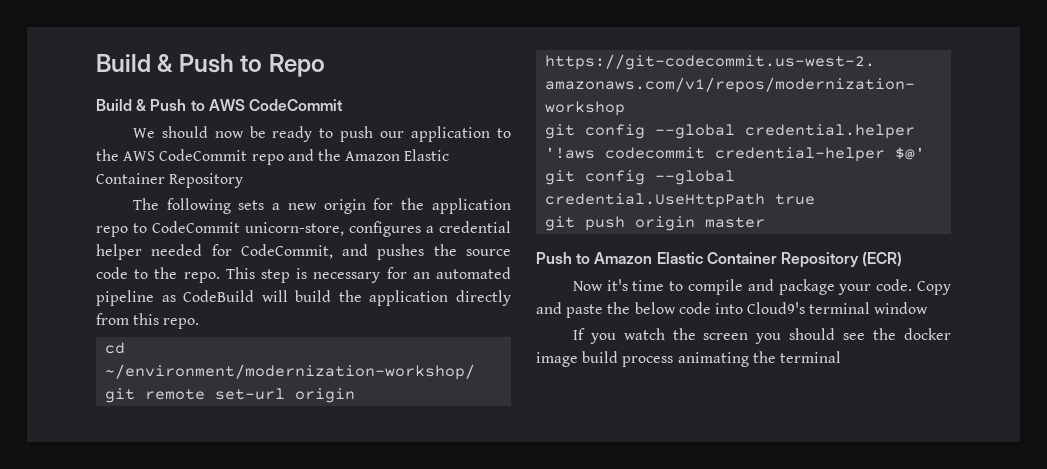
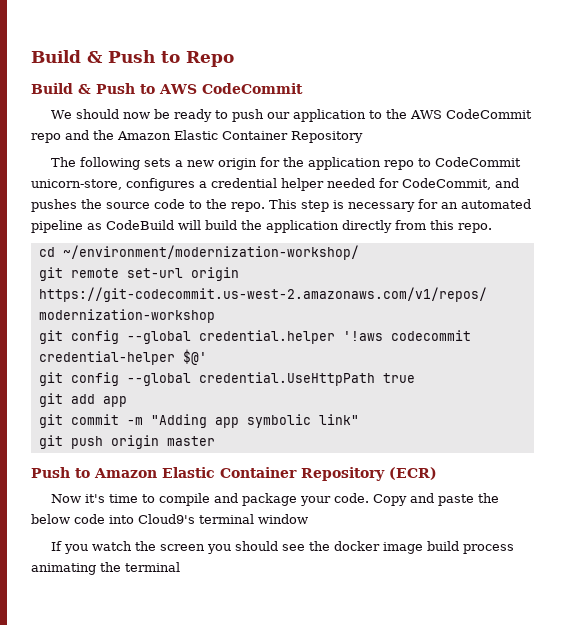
(816, 199) none -> [38,393,127,407] [38,414,359,428] // git add app // git commit -m "Adding app symbolic link"

